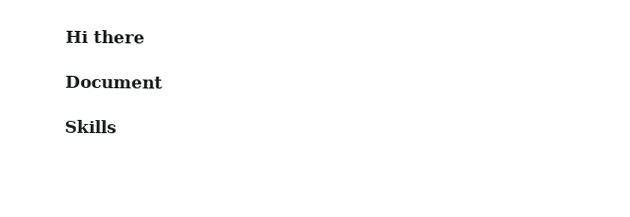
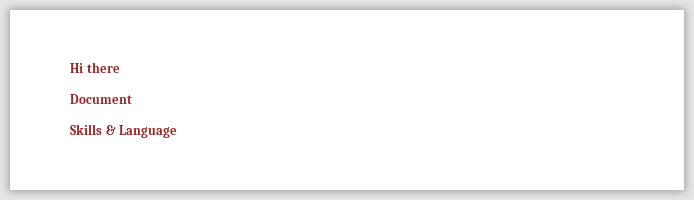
(117, 126) none -> [105,125,178,138] & Language

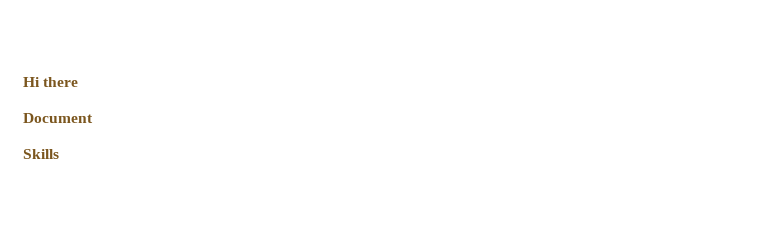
[105,125,178,138] & Language -> (59, 154) none

